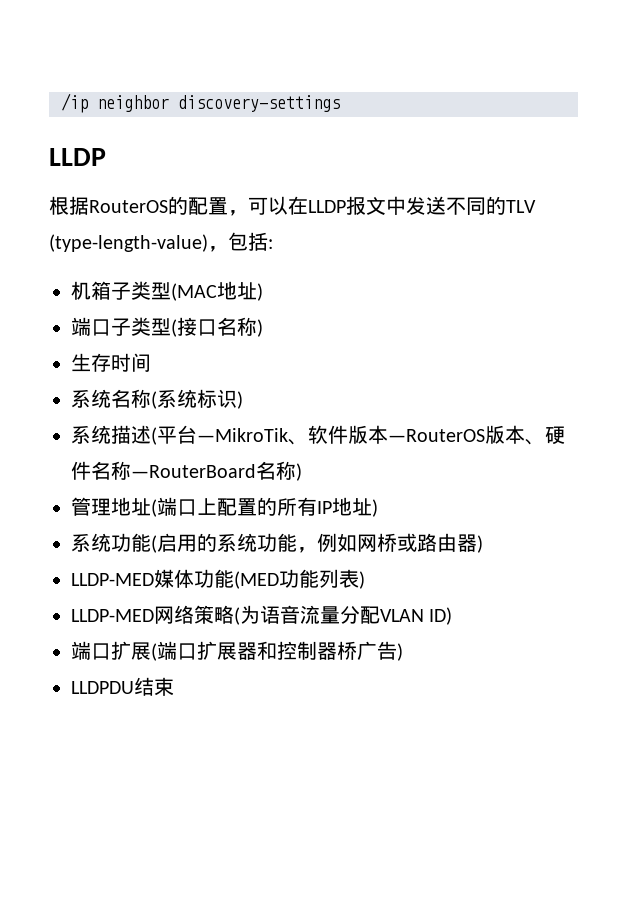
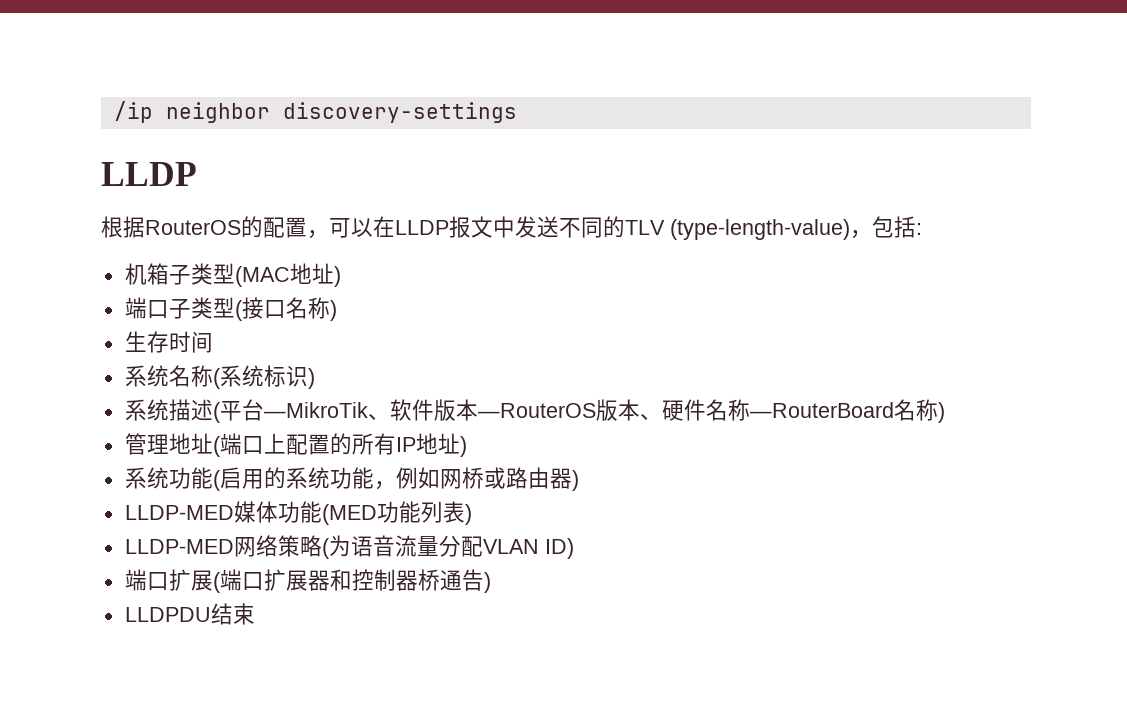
[357,641,377,660] 广 -> [439,570,462,591] 通

